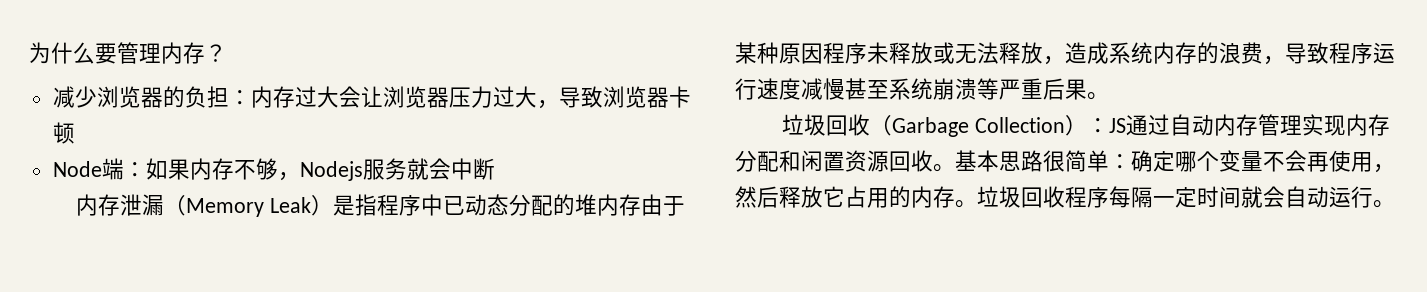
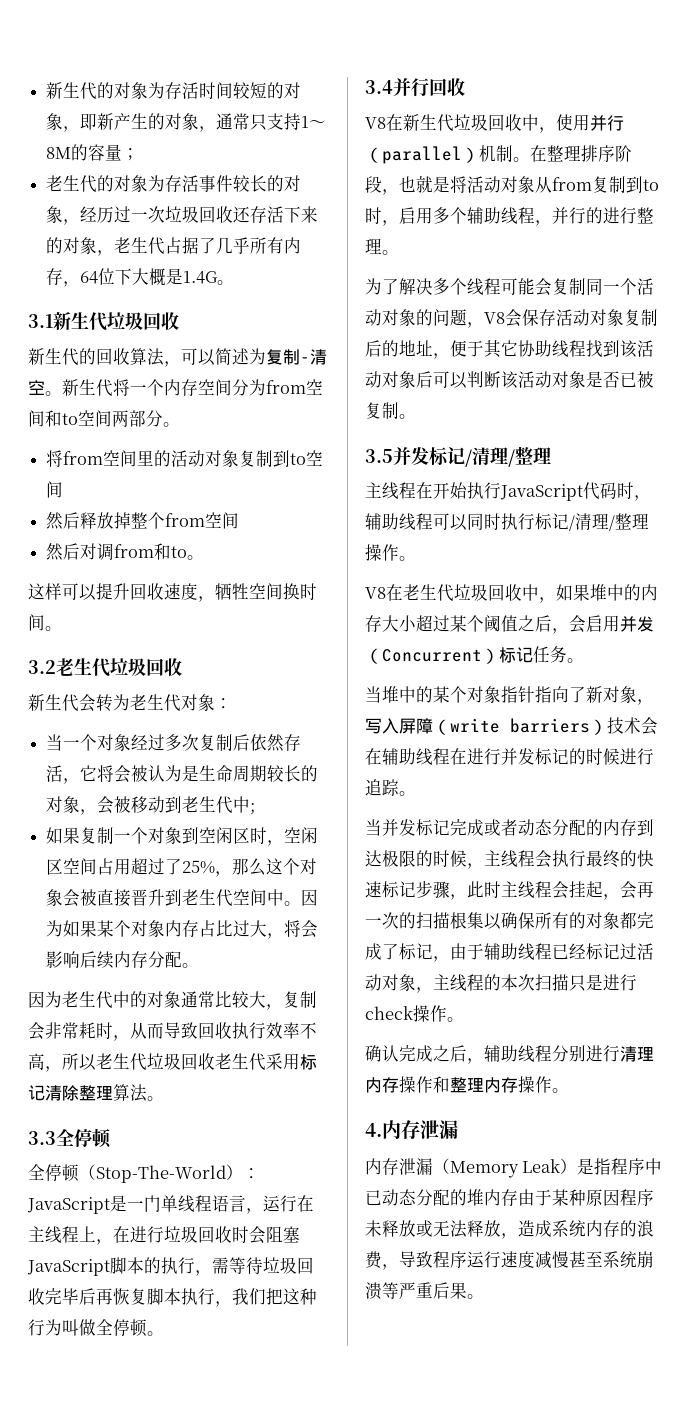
[29,42,227,64] [52,86,691,109] [52,122,75,144] [52,158,495,181] 为什么要管理内存？ // 减少浏览器的负担：内存过大会让浏览器压力过大，导致浏览器卡顿 // Node端：如果内存不够，Nodejs服务就会中断 -> [46,82,302,100] [46,113,327,132] [46,144,140,161] [46,175,302,193] [46,206,319,225] [46,237,302,256] [46,268,235,287] [28,312,179,331] [28,348,327,367] [28,379,323,397] [28,410,180,427] [46,450,324,467] [46,481,64,498] [46,512,240,530] [46,543,205,561] [28,583,317,602] [28,614,62,631] [28,658,182,677] [28,694,232,712] [46,734,302,752] [46,765,319,784] [46,796,256,815] [46,827,319,846] [46,858,318,877] [46,889,319,907] [46,920,319,939] [46,951,200,969] [28,991,317,1010] [28,1022,317,1041] [28,1053,317,1072] [28,1084,164,1102] [28,1128,111,1148] [28,1164,260,1183] [27,1195,314,1214] [28,1226,300,1245] [27,1257,314,1276] [28,1288,317,1307] [28,1319,164,1337] [365,78,465,97] [365,114,624,133] [365,145,632,164] [365,176,659,195] [365,207,654,226] [365,238,399,255] [365,278,654,296] [365,309,658,328] [365,340,654,359] [365,371,654,389] [365,402,416,419] [365,446,551,467] [365,482,651,501] [365,513,649,531] [365,544,416,561] [365,584,658,603] [365,615,654,634] [365,646,584,664] [365,686,654,705] [365,717,658,735] [365,748,654,766] [365,779,416,796] [365,819,654,836] [365,850,654,869] [365,880,654,900] [365,912,654,930] [365,943,654,962] [365,974,637,993] [365,1005,464,1022] [365,1045,654,1064] [365,1076,569,1093] [365,1120,458,1139] 新生代的对象为存活时间较短的对象，即新产生的对象，通常只支持1～8M的容量； // 老生代的对象为存活事件较长的对象，经历过一次垃圾回收还存活下来的对象，老生代占据了几乎所有内存，64位下大概是1.4G。 // 3.1新生代垃圾回收 // 新生代的回收算法，可以简述为复制-清空。新生代将一个内存空间分为from空间和to空间两部分。 // 将from空间里的活动对象复制到to空间 // 然后释放掉整个from空间 // 然后对调from和to。 // 这样可以提升回收速度，牺牲空间换时间。 // 3.2老生代垃圾回收 // 新生代会转为老生代对象： // 当一个对象经过多次复制后依然存活，它将会被认为是生命周期较长的对象，会被移动到老生代中; // 如果复制一个对象到空闲区时，空闲区空间占用超过了25%，那么这个对象会被直接晋升到老生代空间中。因为如果某个对象内存占比过大，将会影响后续内存分配。 // 因为老生代中的对象通常比较大，复制会非常耗时，从而导致回收执行效率不高，所以老生代垃圾回收老生代采用标记清除整理算法。 // 3.3全停顿 // 全停顿（Stop-The-World）：JavaScript是一门单线程语言，运行在主线程上，在进行垃圾回收时会阻塞JavaScript脚本的执行，需等待垃圾回收完毕后再恢复脚本执行，我们把这种行为叫做全停顿。 // 3.4并行回收 // V8在新生代垃圾回收中，使用并行（parallel）机制。在整理排序阶段，也就是将活动对象从from复制到to时，启用多个辅助线程，并行的进行整理。 // 为了解决多个线程可能会复制同一个活动对象的问题，V8会保存活动对象复制后的地址，便于其它协助线程找到该活动对象后可以判断该活动对象是否已被复制。 // 3.5并发标记/清理/整理 // 主线程在开始执行JavaScript代码时，辅助线程可以同时执行标记/清理/整理操作。 // V8在老生代垃圾回收中，如果堆中的内存大小超过某个阈值之后，会启用并发（Concurrent）标记任务。 // 当堆中的某个对象指针指向了新对象，写入屏障（write barriers）技术会在辅助线程在进行并发标记的时候进行追踪。 // 当并发标记完成或者动态分配的内存到达极限的时候，主线程会执行最终的快速标记步骤，此时主线程会挂起，会再一次的扫描根集以确保所有的对象都完成了标记，由于辅助线程已经标记过活动对象，主线程的本次扫描只是进行check操作。 // 确认完成之后，辅助线程分别进行清理内存操作和整理内存操作。 // 4.内存泄漏
[781,114,1390,137] [735,150,1395,173] [735,186,1395,208] // 垃圾回收（Garbage Collection）：JS通过自动内存管理实现内存分配和闲置资源回收。基本思路很简单：确定哪个变量不会再使用，然后释放它占用的内存。垃圾回收程序每隔一定时间就会自动运行。 -> (484, 1296) none

